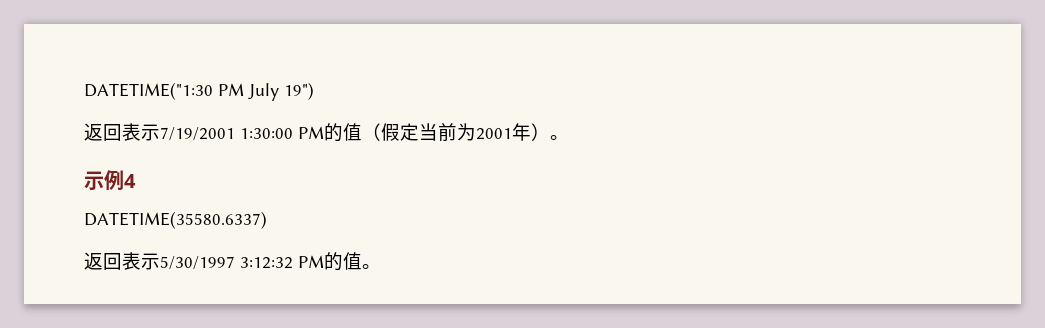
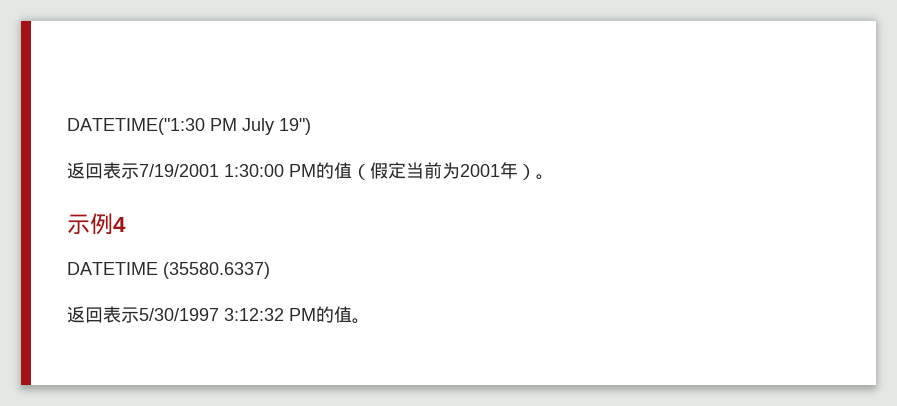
[84,211,267,229] DATETIME(35580.6337) -> [67,262,270,279] DATETIME (35580.6337)

